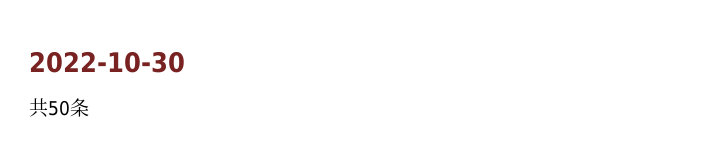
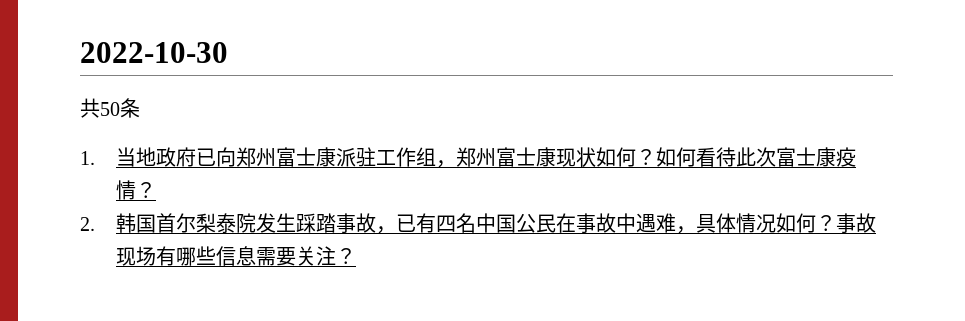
(89, 107) none -> [80,147,856,168] [115,180,156,200] [80,213,876,234] [115,246,356,266] // 1.当地政府已向郑州富士康派驻工作组，郑州富士康现状如何？如何看待此次富士康疫情？ // 2.韩国首尔梨泰院发生踩踏事故，已有四名中国公民在事故中遇难，具体情况如何？事故现场有哪些信息需要关注？

